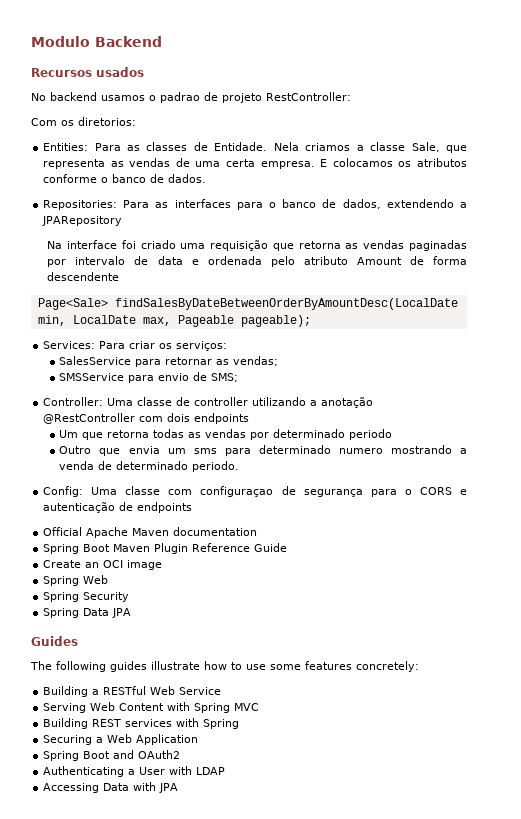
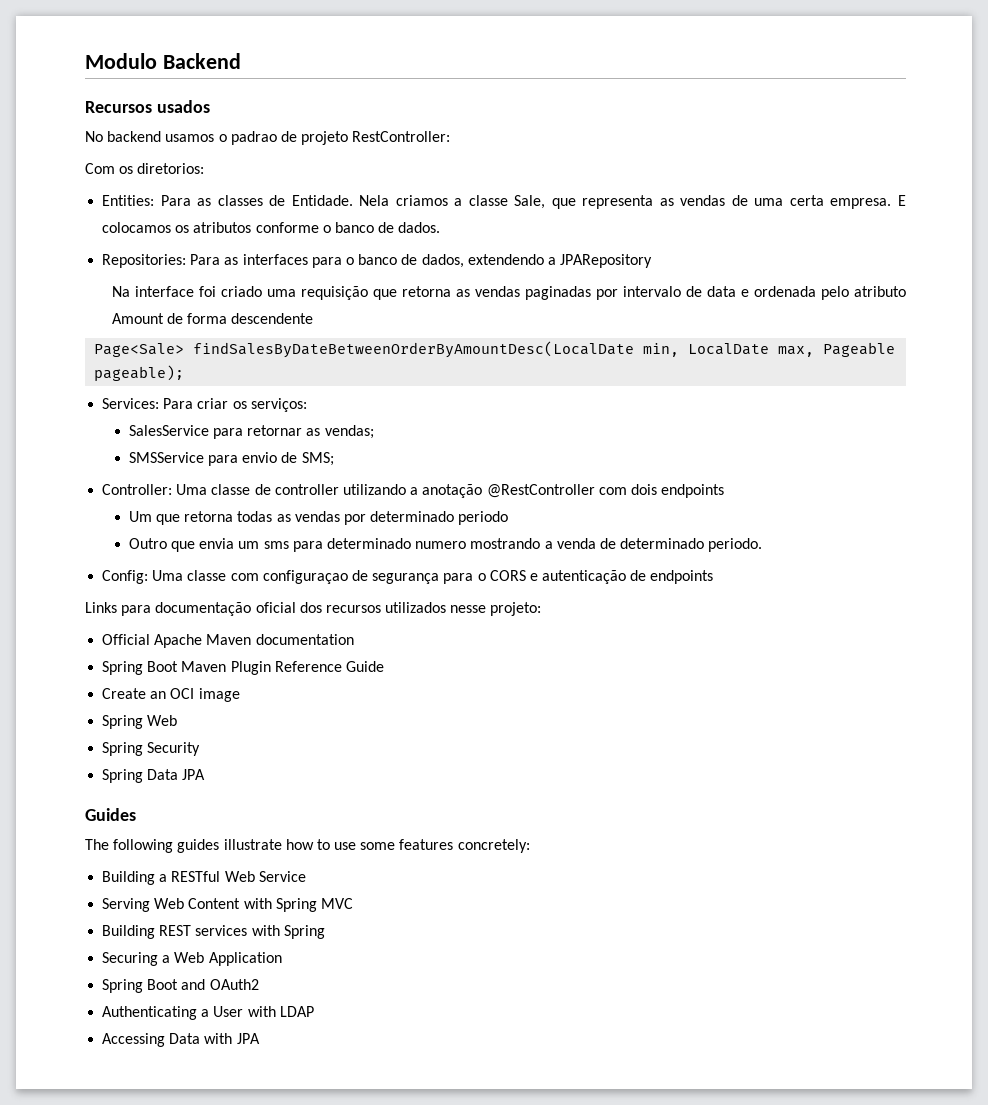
(193, 507) none -> [85,602,542,616] // Links para documentação oficial dos recursos utilizados nesse projeto:

